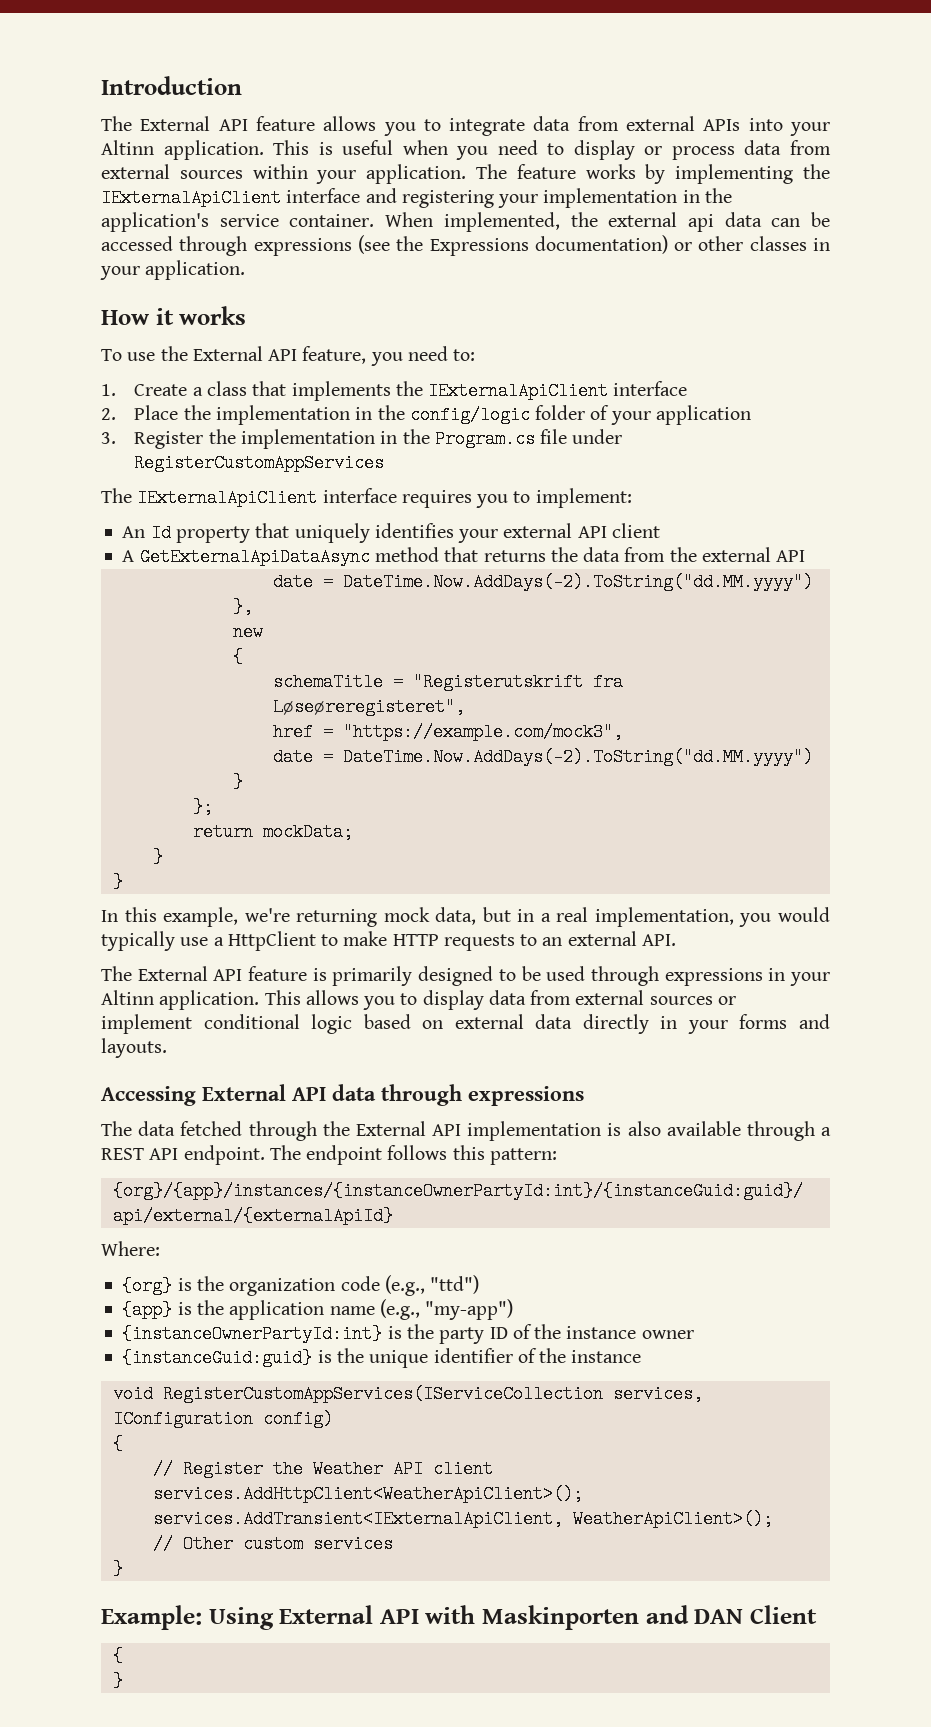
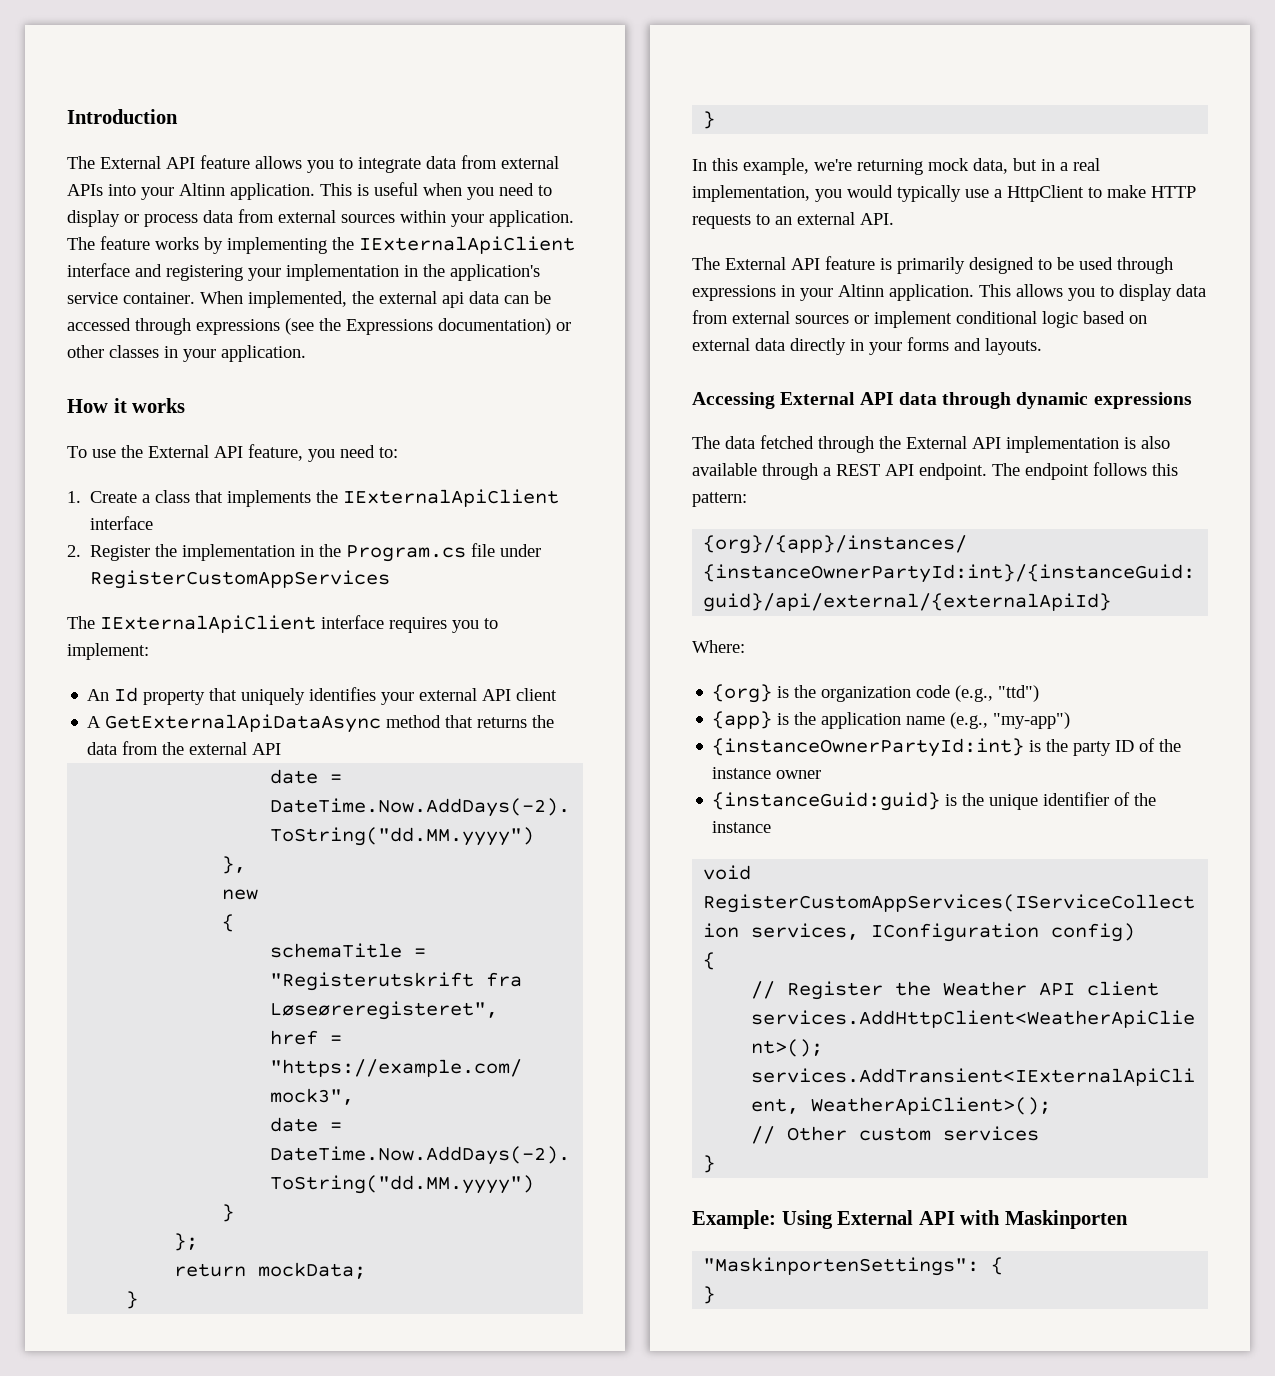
[134,405,751,425] [101,432,116,444] Place the implementation in the config/logic folder of your application // 3. -> (81, 551) none
(462, 1095) none -> [1016,392,1089,409] dynamic
[645,1605,817,1624] and DAN Client // -> [703,1257,980,1276] // "MaskinportenSettings":

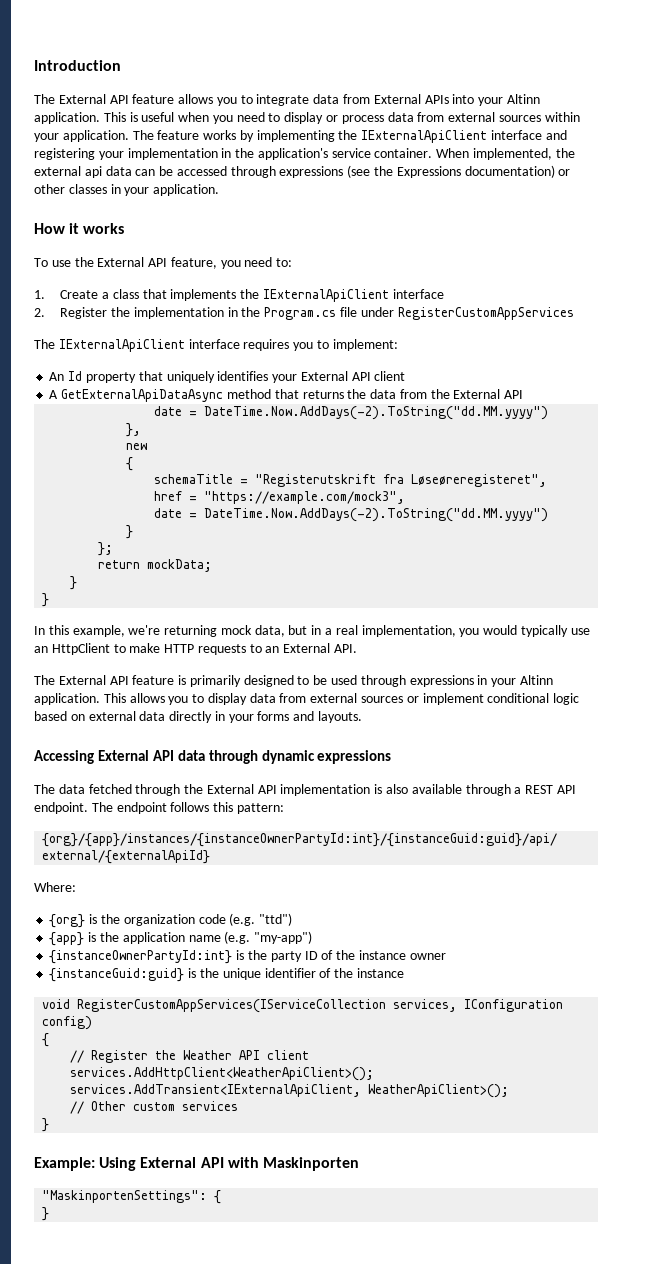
[501,156,559,169] external -> [373,94,421,104] External
[419,688,478,701] external -> [300,371,348,381] External
[189,742,248,755] external -> [453,389,501,399] External
[994,189,1002,198] a -> [34,646,48,653] an
[797,212,855,225] external -> [283,643,331,653] External
[955,685,994,702] (e.g., -> [229,913,256,926] (e.g.
[950,712,989,729] (e.g., -> [224,931,251,944] (e.g.

